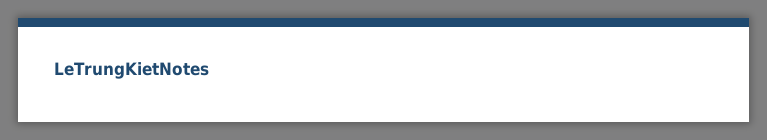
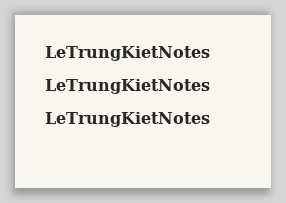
[54,62,209,79] LeTrungKietNotes -> [45,46,210,61] [45,79,210,94] [45,112,210,127] LeTrungKietNotes // LeTrungKietNotes // LeTrungKietNotes

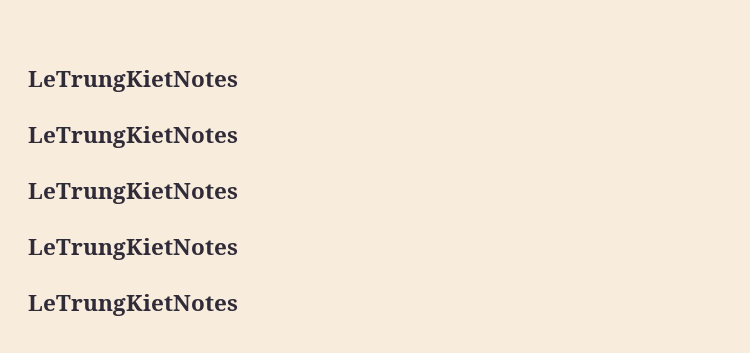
[45,46,210,61] [45,79,210,94] [45,112,210,127] LeTrungKietNotes // LeTrungKietNotes // LeTrungKietNotes -> [28,70,238,92] [28,126,238,148] [28,182,238,204] [28,238,238,260] [28,294,238,316] LeTrungKietNotes // LeTrungKietNotes // LeTrungKietNotes // LeTrungKietNotes // LeTrungKietNotes

